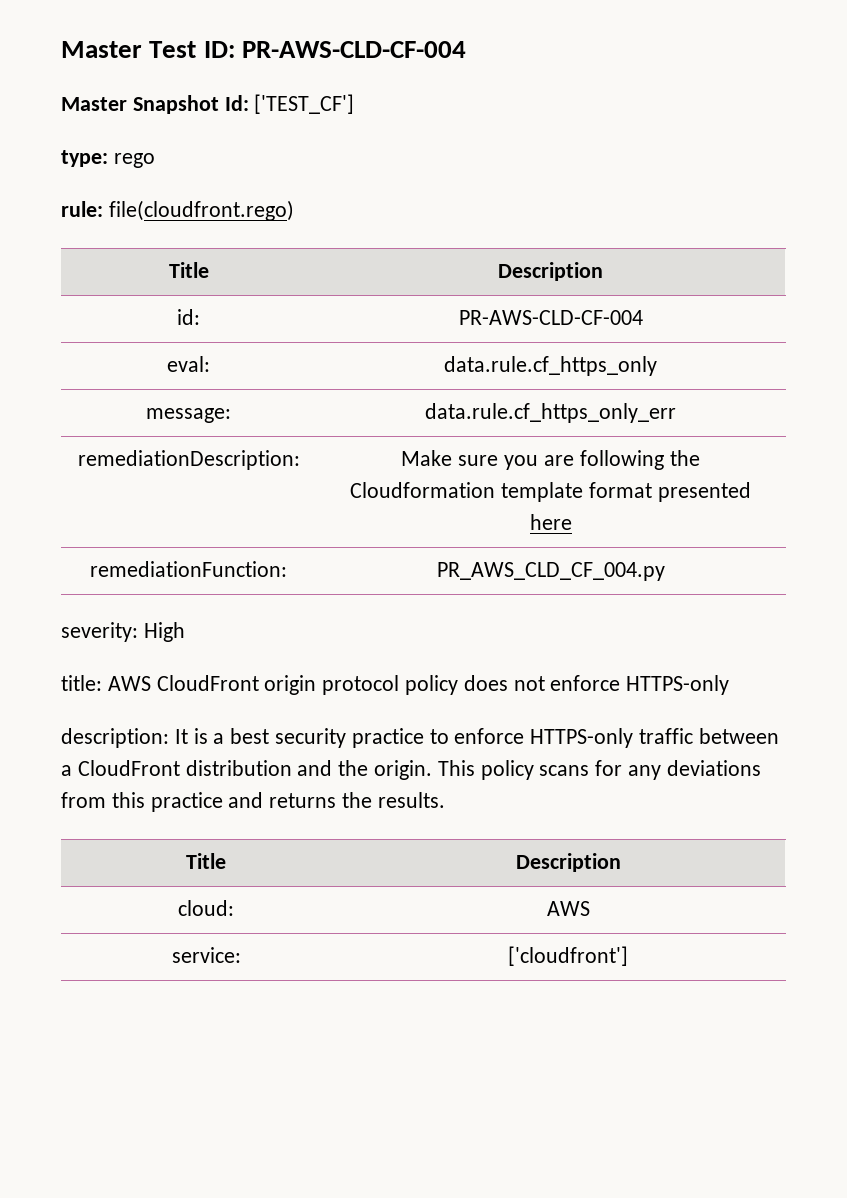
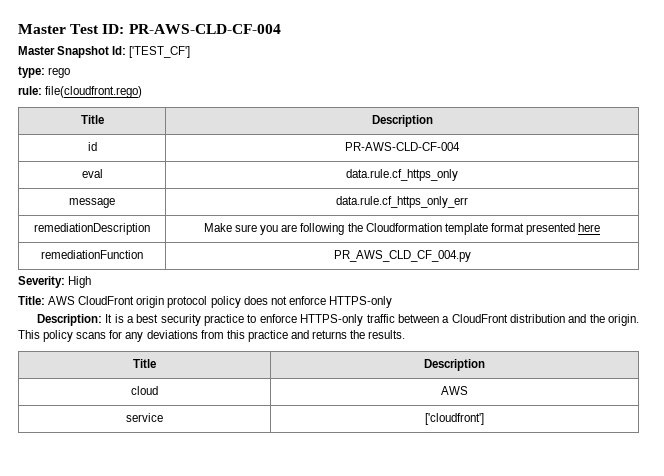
[177,309,200,325] [458,310,643,325] [167,356,210,372] id: | PR-AWS-CLD-CF-004 // eval: -> [87,142,97,151] [345,142,460,151] [81,169,103,178] id | PR-AWS-CLD-CF-004 // eval
[146,408,231,423] message: -> [69,198,115,208] message
[77,450,300,470] remediationDescription: -> [34,223,150,235] remediationDescription
[90,561,287,577] remediationFunction: -> [41,250,143,259] remediationFunction
[61,622,138,642] severity: -> [18,276,65,288] Severity:
[61,675,102,691] title: -> [18,296,45,305] Title:
[61,728,169,748] description: -> [36,314,102,326] Description:
[178,900,234,916] cloud: -> [131,386,158,395] cloud
[171,947,241,963] service: -> [126,413,163,422] service

